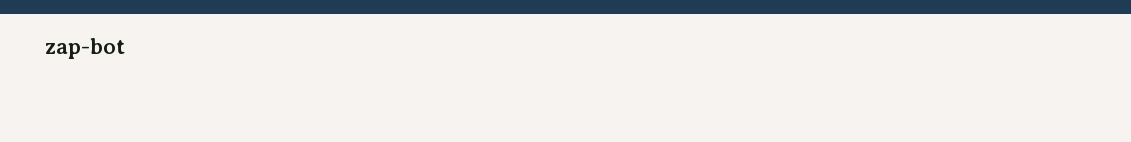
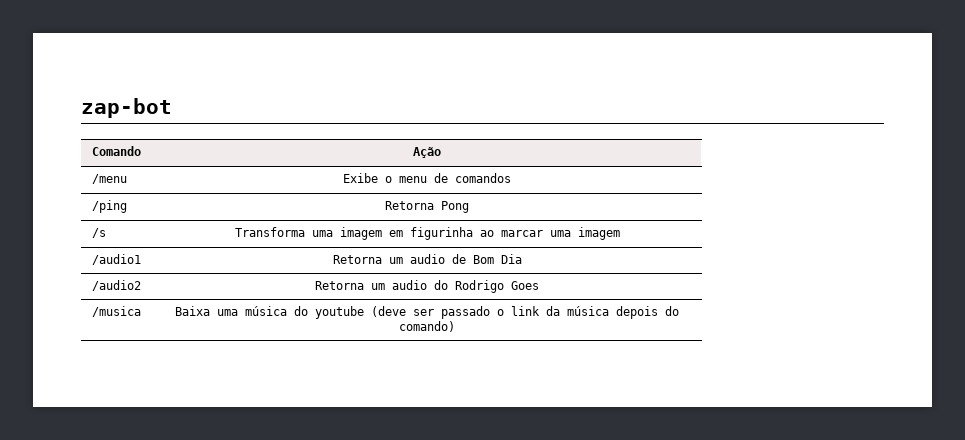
(125, 48) none -> [91,146,141,156] [413,147,441,158] [91,174,127,184] [343,173,511,183] [91,200,127,213] [385,201,469,213] [91,228,106,238] [234,227,620,240] [91,254,141,265] [332,254,522,264] [91,280,141,291] [315,280,539,293] [91,306,141,317] [175,306,679,319] [399,321,455,332] // Comando | Ação // /menu | Exibe o menu de comandos // /ping | Retorna Pong // /s | Transforma uma imagem em figurinha ao marcar uma imagem // /audio1 | Retorna um audio de Bom Dia // /audio2 | Retorna um audio do Rodrigo Goes // /musica | Baixa uma música do youtube (deve ser passado o link da música depois do comando)

